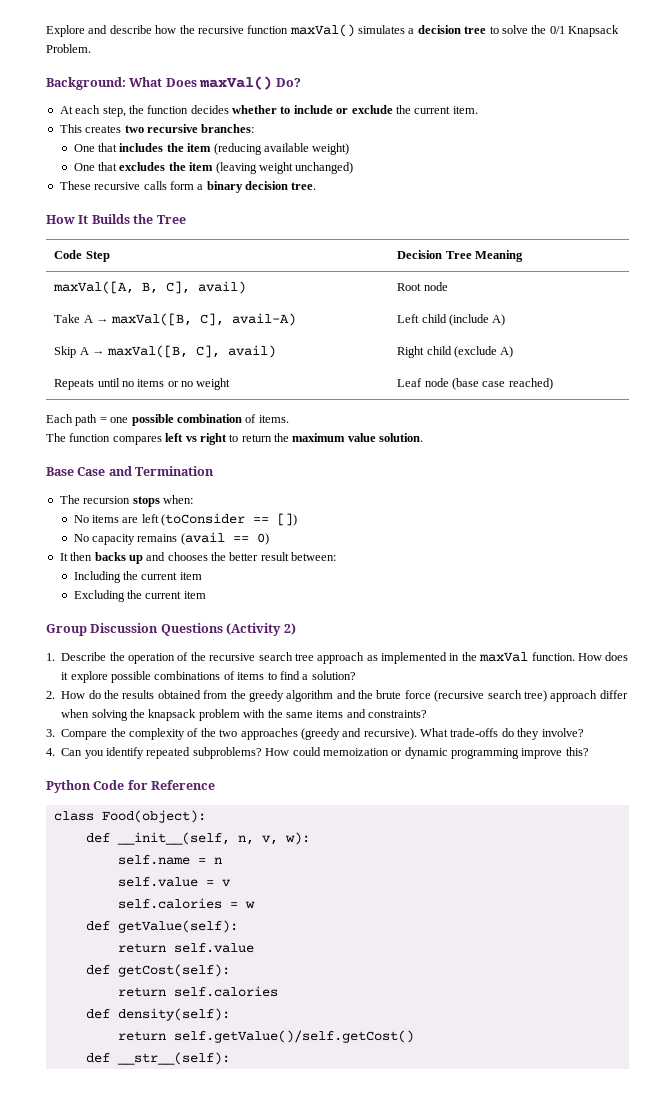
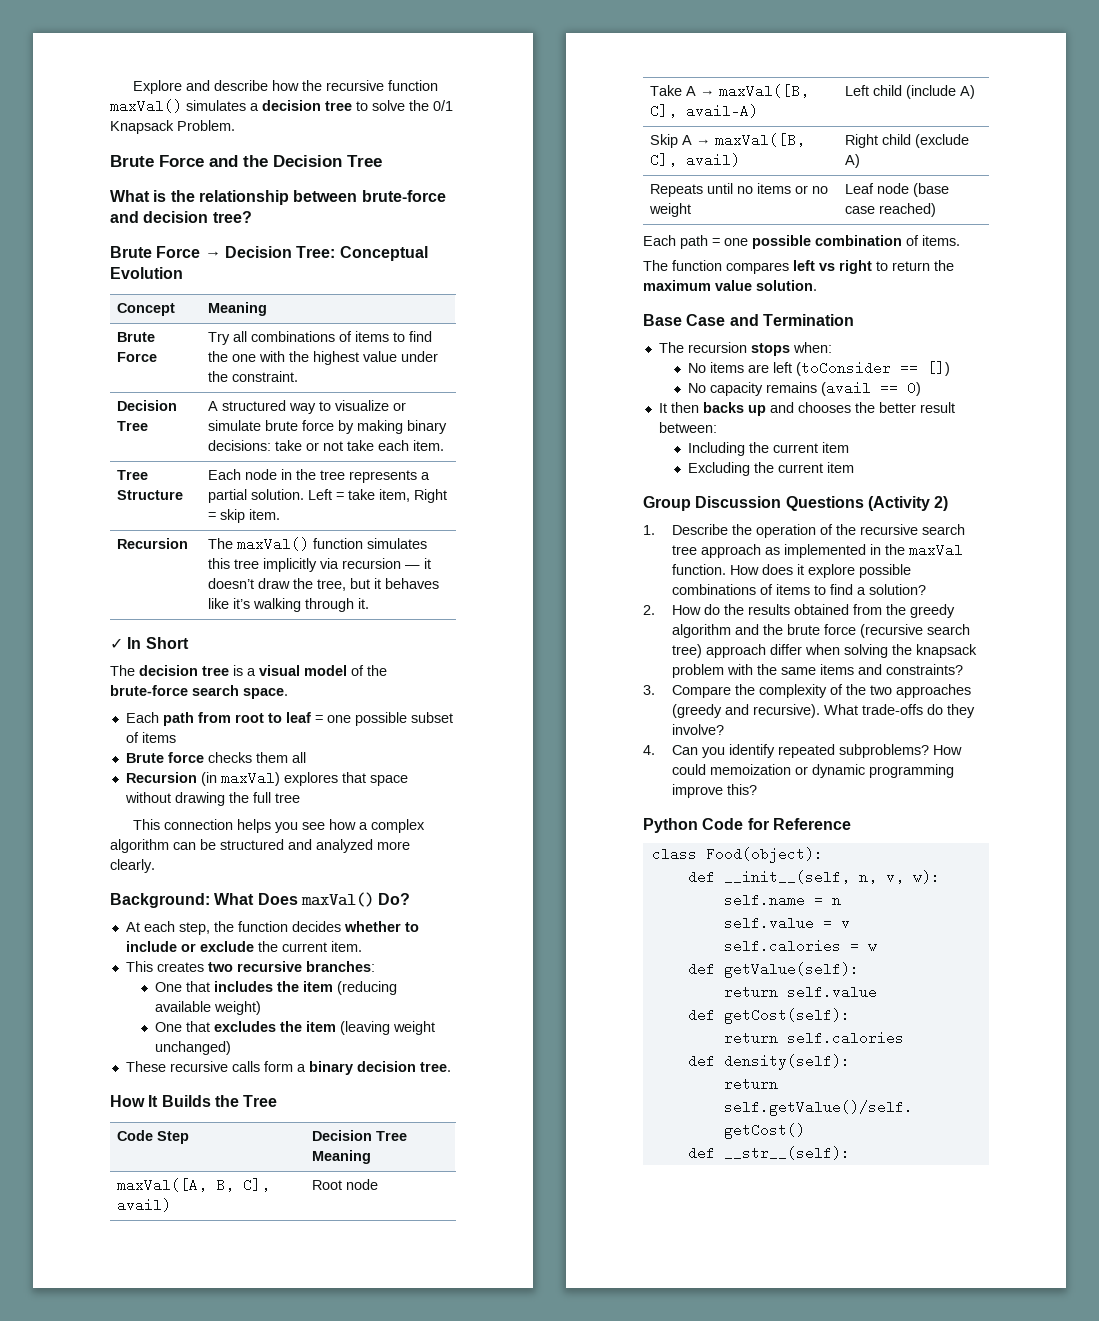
(91, 48) none -> [110,155,382,167] [110,190,446,205] [110,211,252,223] [110,246,428,261] [110,267,183,279] [117,303,176,316] [208,302,268,316] [117,332,156,342] [117,352,158,362] [208,331,433,345] [208,351,439,365] [208,371,299,382] [117,400,178,411] [117,421,149,431] [208,400,407,414] [208,420,448,434] [208,440,445,451] [117,470,149,480] [117,490,184,500] [208,469,431,483] [208,489,448,503] [208,509,281,523] [117,538,189,549] [208,537,428,551] [208,558,432,572] [208,578,440,591] [208,598,370,612] [110,637,189,649] [110,665,387,676] [110,685,288,699] [125,712,453,726] [125,732,176,743] [125,752,306,763] [125,771,408,786] [124,792,300,806] [133,819,426,833] [110,839,410,853] [110,859,155,873] // Brute Force and the Decision Tree // What is the relationship between brute-force and decision tree? // Brute Force → Decision Tree: Conceptual Evolution // Concept | Meaning // Brute Force | Try all combinations of items to find the one with the highest value under the constraint. // Decision Tree | A structured way to visualize or simulate brute force by making binary decisions: take or not take each item. // Tree Structure | Each node in the tree represents a partial solution. Left = take item, Right = skip item. // Recursion | The maxVal() function simulates this tree implicitly via recursion — it doesn’t draw the tree, but it behaves like it’s walking through it. // ✓ In Short // The decision tree is a visual model of the brute-force search space. // Each path from root to leaf = one possible subset of items // Brute force checks them all // Recursion (in maxVal) explores that space without drawing the full tree // This connection helps you see how a complex algorithm can be structured and analyzed more clearly.

